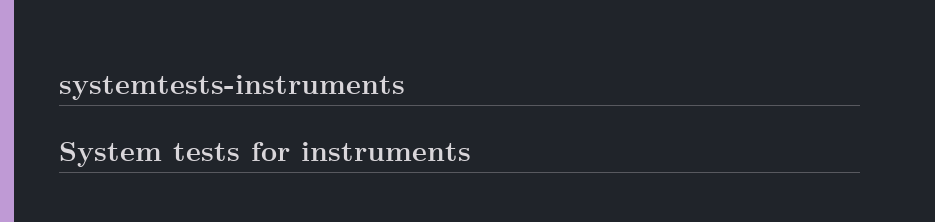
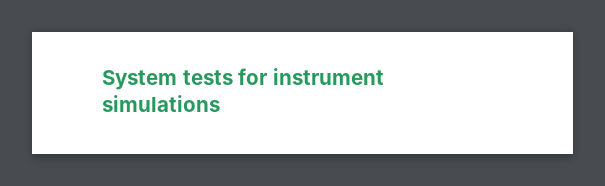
[59,75,405,100] systemtests-instruments // -> (102, 80) none
[301,142,471,161] instruments -> [272,68,384,85] [102,95,220,112] instrument simulations

